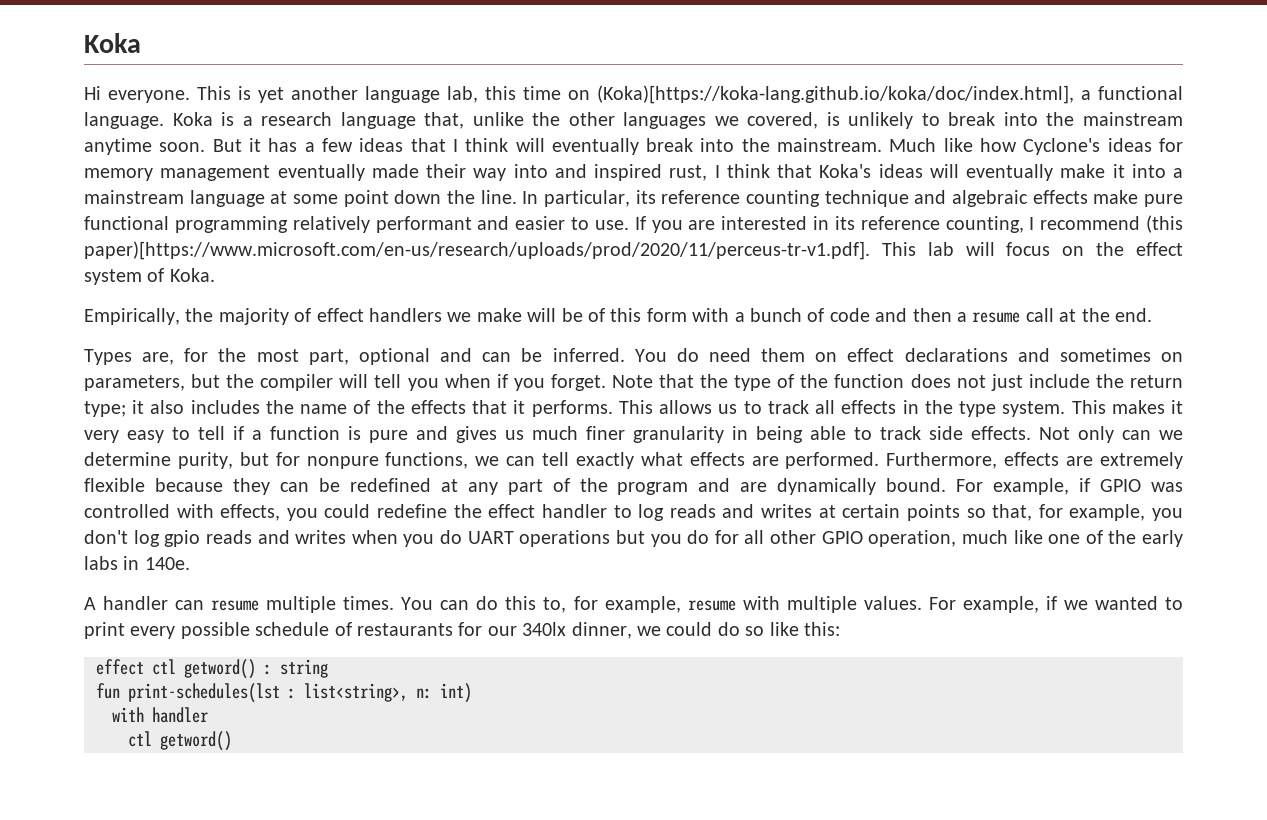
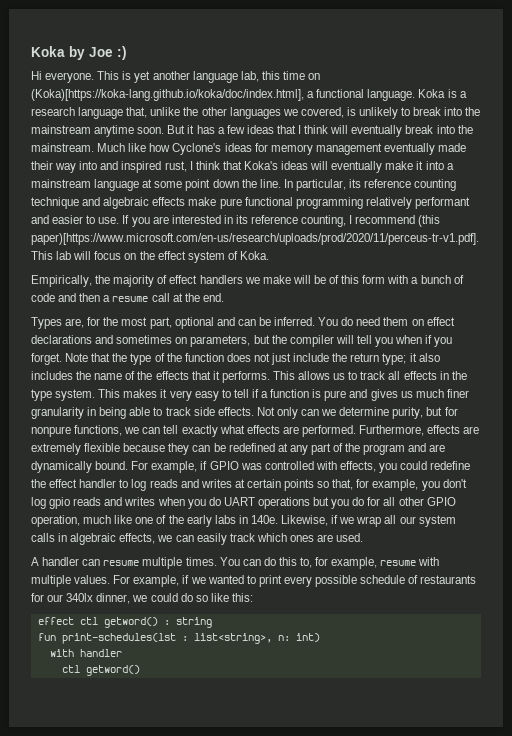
[84,33,141,53] Koka -> [31,46,127,60] Koka by Joe :)
(190, 563) none -> [281,515,456,527] [31,533,364,545] Likewise, if we wrap all our system calls in algebraic effects, we can easily track which ones are used.

